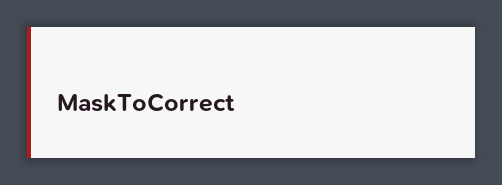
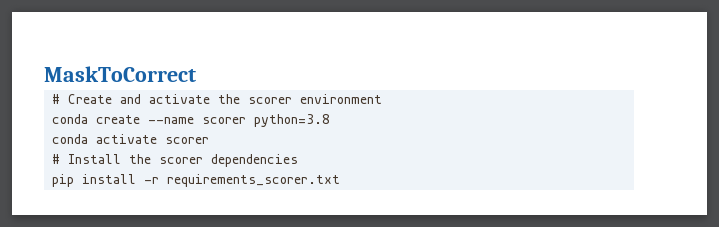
(235, 102) none -> [52,94,383,104] [52,114,331,127] [52,134,210,144] [52,154,299,167] [52,174,341,187] // # Create and activate the scorer environment // conda create --name scorer python=3.8 // conda activate scorer // # Install the scorer dependencies // pip install -r requirements_scorer.txt

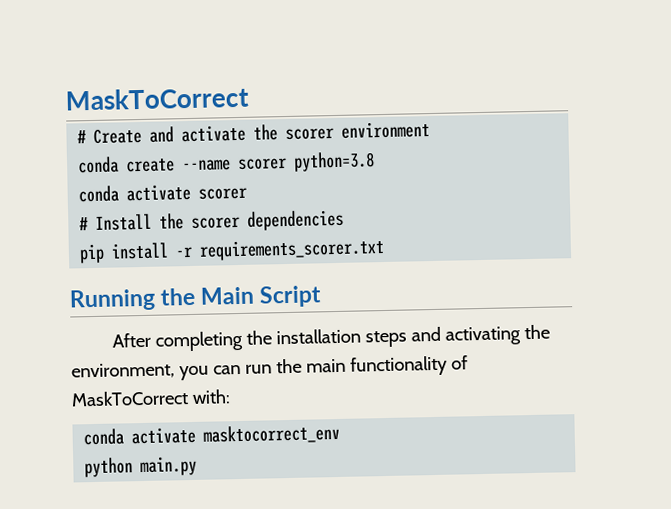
(341, 180) none -> [69,285,323,312] [111,324,550,352] [71,355,468,381] [71,389,231,407] [83,423,341,446] [84,455,198,478] // Running the Main Script // After completing the installation steps and activating the environment, you can run the main functionality of MaskToCorrect with: // conda activate masktocorrect_env // python main.py

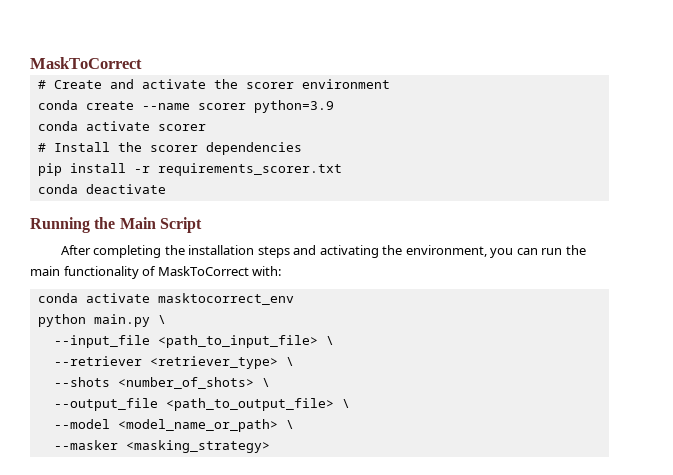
[293,151,376,172] python=3.8 -> [253,100,334,113] python=3.9
(386, 249) none -> [37,184,166,194] // conda deactivate
(198, 466) none -> [157,315,166,324] [53,335,334,348] [53,356,294,369] [53,377,270,389] [53,398,350,411] [53,419,294,432] [53,440,270,453] \ // --input_file <path_to_input_file> \ // --retriever <retriever_type> \ // --shots <number_of_shots> \ // --output_file <path_to_output_file> \ // --model <model_name_or_path> \ // --masker <masking_strategy>

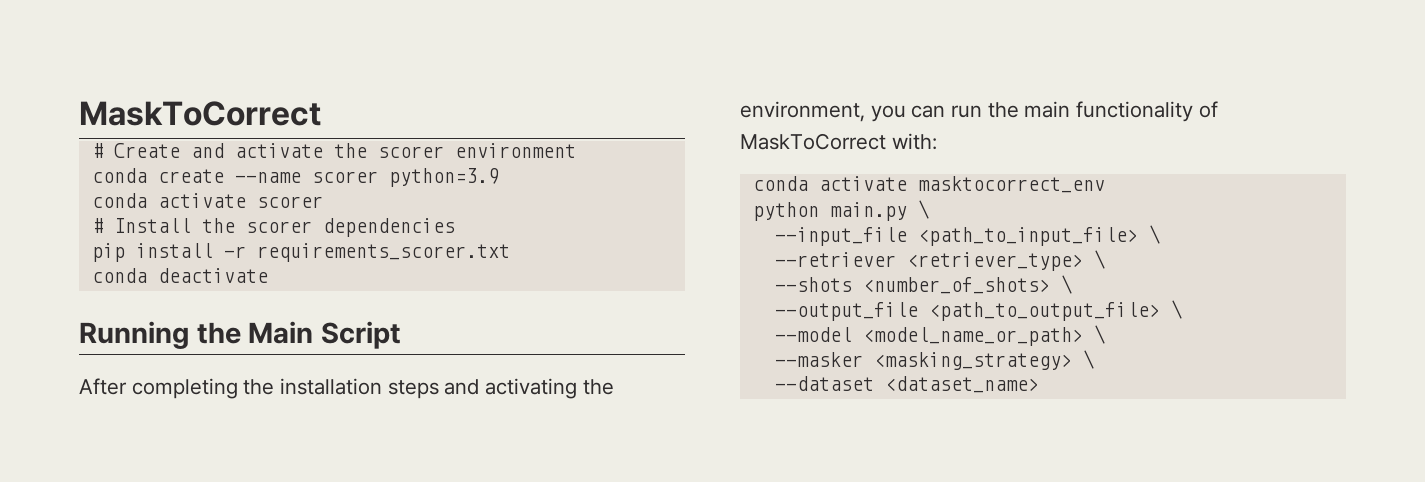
(270, 446) none -> [1082,350,1094,369] [774,376,1039,393] \ // --dataset <dataset_name>

